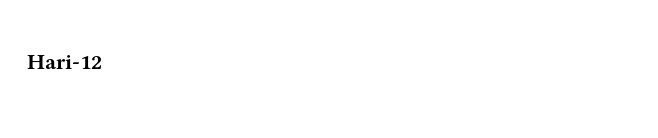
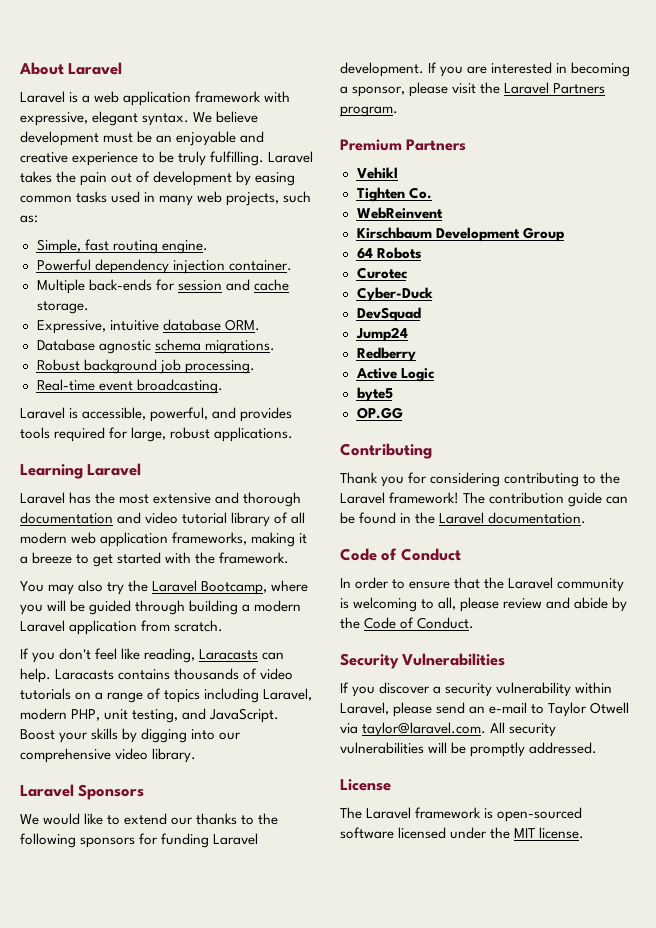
[27,55,102,69] Hari-12 -> [19,62,123,75] [20,91,291,106] [20,111,259,126] [20,131,265,146] [20,151,314,166] [20,171,296,186] [20,191,312,206] [20,215,38,223] [36,239,208,254] [36,259,292,274] [36,279,289,294] [36,301,89,314] [36,319,260,334] [36,339,275,354] [36,359,255,374] [36,379,223,394] [20,407,293,422] [20,427,294,442] [20,463,142,479] [20,492,302,507] [20,512,306,527] [20,532,308,547] [20,552,290,567] [20,580,309,595] [20,600,302,615] [20,620,224,635] [20,648,285,663] [20,668,294,683] [20,688,313,703] [20,708,280,723] [20,728,242,743] [20,748,197,763] [20,784,145,800] [20,813,279,825] [20,833,259,848] [340,62,631,77] [340,82,606,97] [340,106,398,117] [340,139,467,151] [356,167,398,179] [356,187,432,202] [356,207,443,219] [356,227,564,242] [356,247,421,259] [356,267,408,279] [356,287,433,302] [356,307,421,322] [355,327,408,342] [356,347,416,362] [355,368,435,382] [356,387,393,402] [356,407,403,419] [340,443,432,459] [340,472,621,487] [340,492,629,507] [340,512,587,524] [340,548,461,561] [340,577,625,592] [340,597,628,612] [340,617,475,629] [340,653,506,669] [340,682,613,697] [340,702,630,717] [340,722,557,737] [340,742,598,757] [340,779,391,791] [340,807,583,822] [340,827,585,839] About Laravel // Laravel is a web application framework with expressive, elegant syntax. We believe development must be an enjoyable and creative experience to be truly fulfilling. Laravel takes the pain out of development by easing common tasks used in many web projects, such as: // Simple, fast routing engine. // Powerful dependency injection container. // Multiple back-ends for session and cache storage. // Expressive, intuitive database ORM. // Database agnostic schema migrations. // Robust background job processing. // Real-time event broadcasting. // Laravel is accessible, powerful, and provides tools required for large, robust applications. // Learning Laravel // Laravel has the most extensive and thorough documentation and video tutorial library of all modern web application frameworks, making it a breeze to get started with the framework. // You may also try the Laravel Bootcamp, where you will be guided through building a modern Laravel application from scratch. // If you don't feel like reading, Laracasts can help. Laracasts contains thousands of video tutorials on a range of topics including Laravel, modern PHP, unit testing, and JavaScript. Boost your skills by digging into our comprehensive video library. // Laravel Sponsors // We would like to extend our thanks to the following sponsors for funding Laravel development. If you are interested in becoming a sponsor, please visit the Laravel Partners program. // Premium Partners // Vehikl // Tighten Co. // WebReinvent // Kirschbaum Development Group // 64 Robots // Curotec // Cyber-Duck // DevSquad // Jump24 // Redberry // Active Logic // byte5 // OP.GG // Contributing // Thank you for considering contributing to the Laravel framework! The contribution guide can be found in the Laravel documentation. // Code of Conduct // In order to ensure that the Laravel community is welcoming to all, please review and abide by the Code of Conduct. // Security Vulnerabilities // If you discover a security vulnerability within Laravel, please send an e-mail to Taylor Otwell via taylor@laravel.com. All security vulnerabilities will be promptly addressed. // License // The Laravel framework is open-sourced software licensed under the MIT license.

